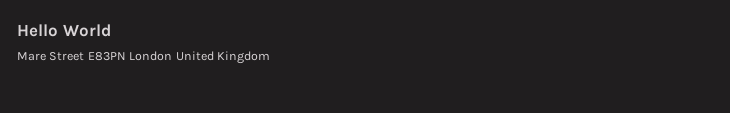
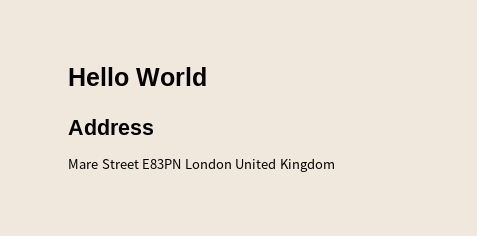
(111, 30) none -> [68,119,154,135] // Address

